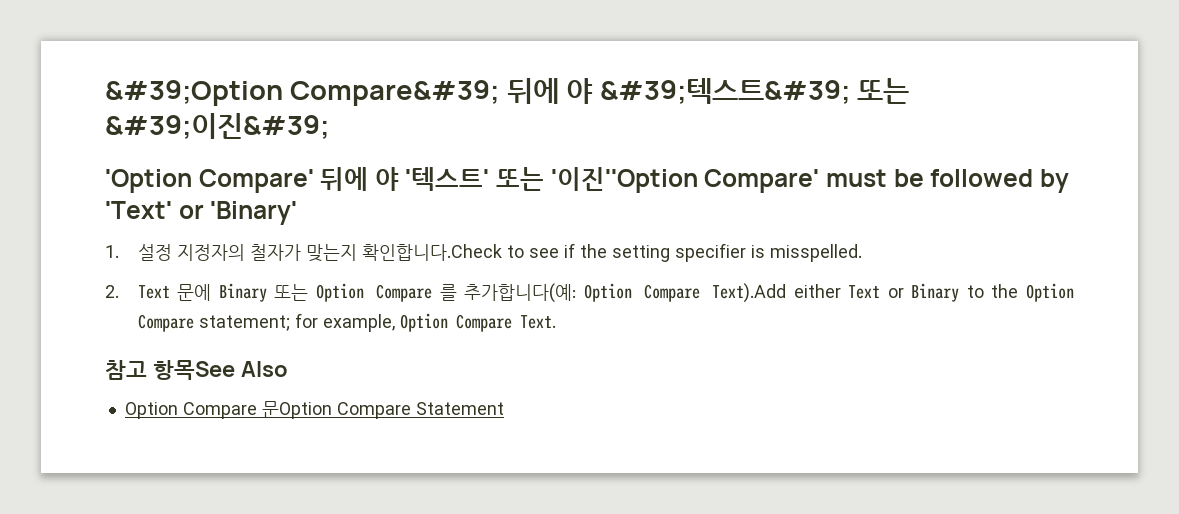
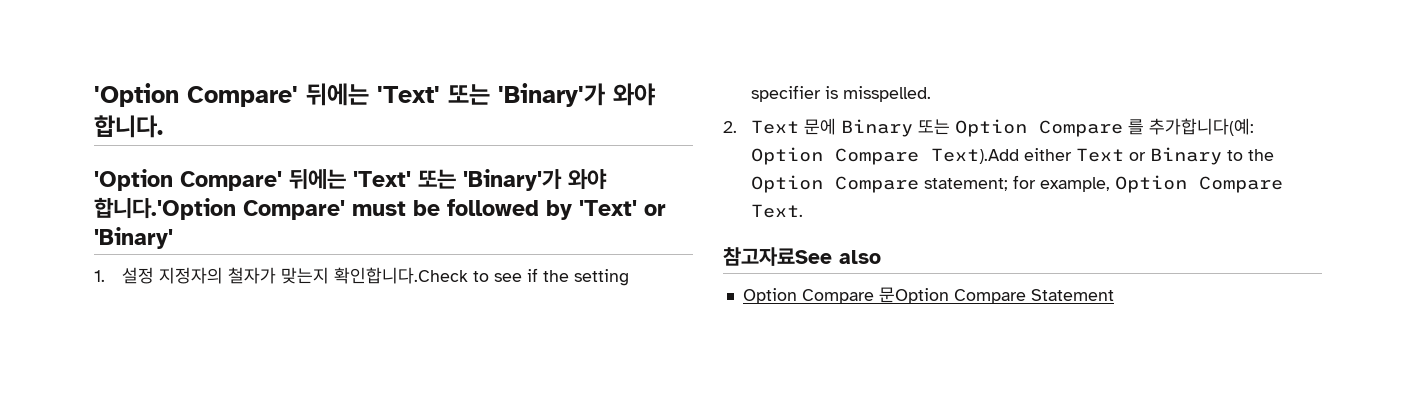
[105,78,910,106] [105,113,329,139] [105,167,698,193] &#39;Option Compare&#39; 뒤에 야 &#39;텍스트&#39; 또는 &#39;이진&#39; // 'Option Compare' 뒤에 야 '텍스트' 또는 '이진''Option -> [94,83,655,107] [94,115,163,138] [94,169,607,191] [94,197,236,220] 'Option Compare' 뒤에는 'Text' 또는 'Binary'가 와야 합니다. // 'Option Compare' 뒤에는 'Text' 또는 'Binary'가 와야 합니다.'Option
[105,360,288,380] 참고 항목See Also -> [723,247,881,266] 참고자료See also

